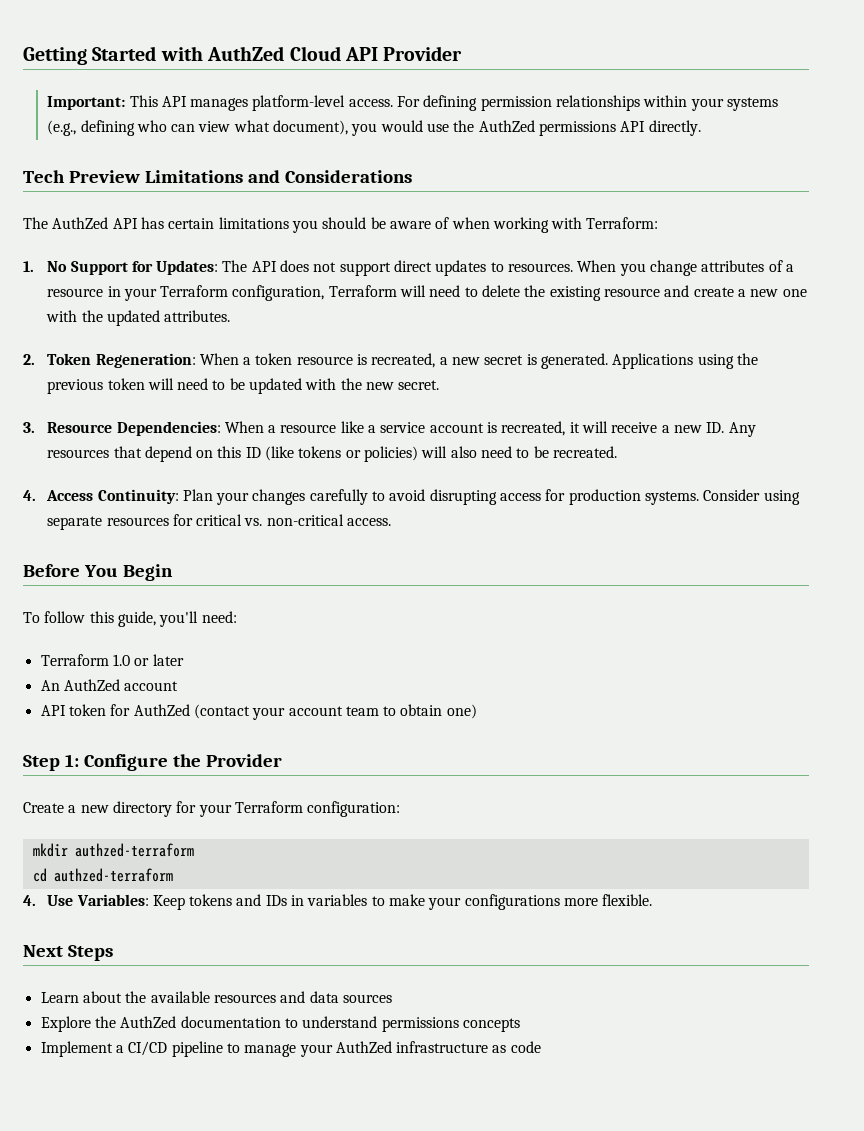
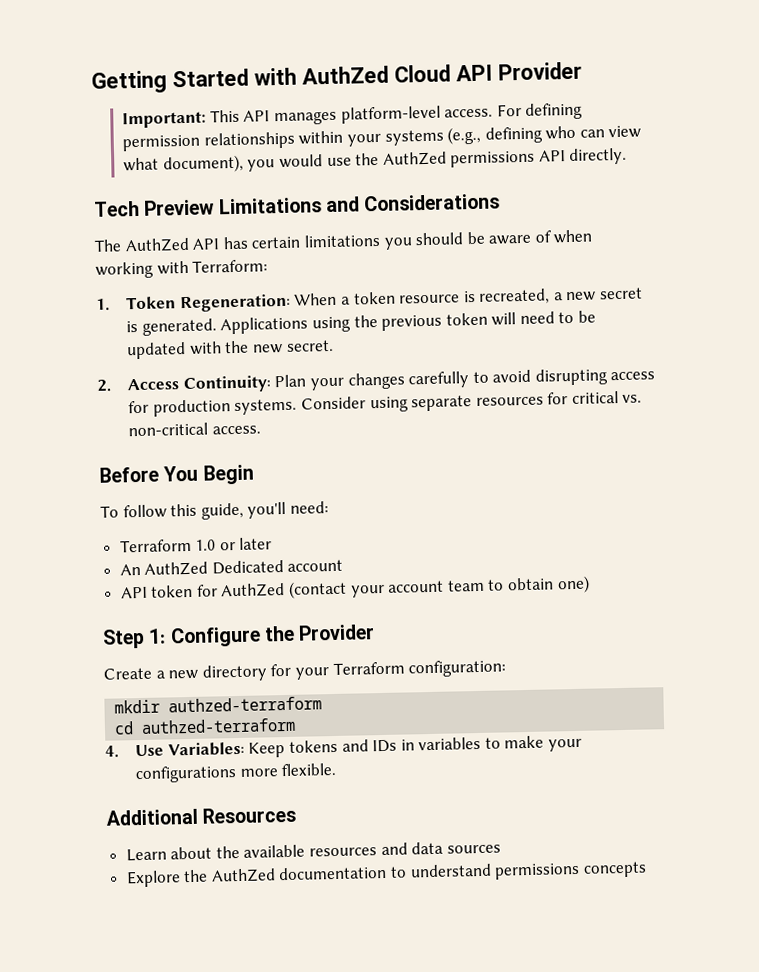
[47,260,794,276] [47,285,807,301] [46,310,231,326] [23,354,35,365] No Support for Updates: The API does not support direct updates to resources. When you change attributes of a resource in your Terraform configuration, Terraform will need to delete the existing resource and create a new one with the updated attributes. // 2. -> (110, 304) none
[23,421,756,437] [47,446,617,462] [23,490,36,501] 3. Resource Dependencies: When a resource like a service account is recreated, it will receive a new ID. Any resources that depend on this ID (like tokens or policies) will also need to be recreated. // 4. -> [97,379,111,392] 2.
(120, 685) none -> [211,560,284,575] Dedicated
[23,945,113,961] Next Steps -> [106,806,297,826] Additional Resources
[40,1041,541,1057] // Implement a CI/CD pipeline to manage your AuthZed infrastructure as code -> (647, 869) none

